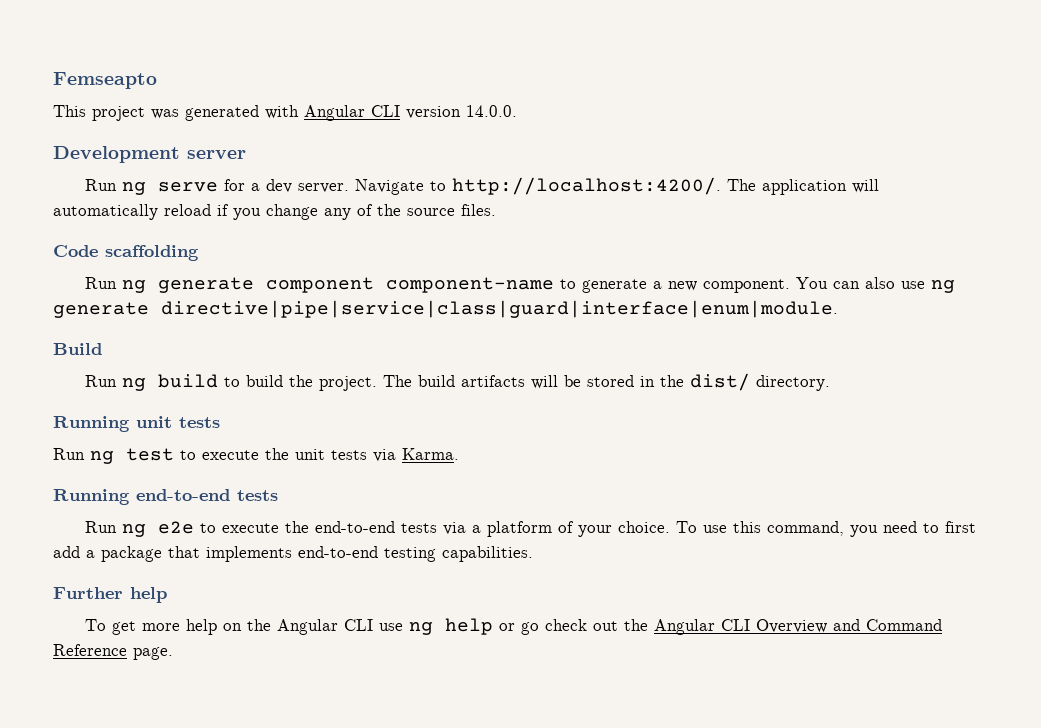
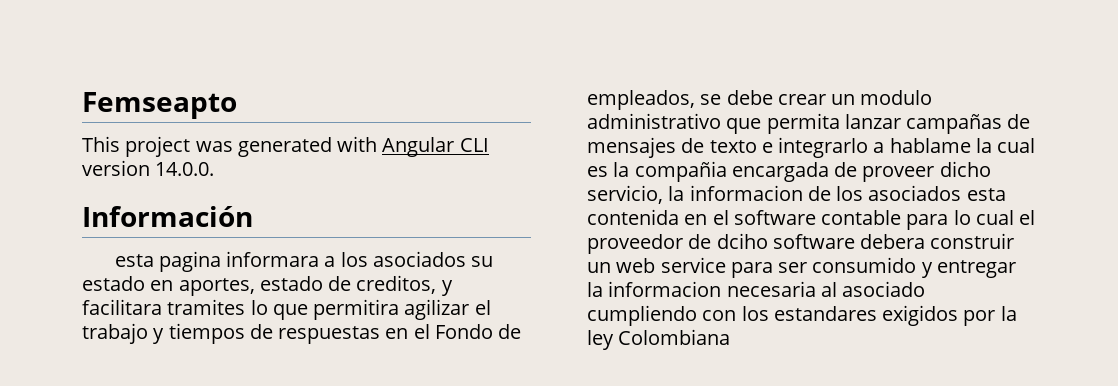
[53,146,246,163] [85,177,880,195] [53,204,496,220] [53,245,199,261] [85,277,956,293] [53,300,838,318] [53,343,102,355] [85,373,831,391] [53,416,220,432] [53,448,459,464] [53,489,278,505] [85,521,977,537] [53,546,533,562] [53,587,167,603] [85,618,943,635] [53,644,173,660] Development server // Run ng serve for a dev server. Navigate to http://localhost:4200/. The application will automatically reload if you change any of the source files. // Code scaffolding // Run ng generate component component-name to generate a new component. You can also use ng generate directive|pipe|service|class|guard|interface|enum|module. // Build // Run ng build to build the project. The build artifacts will be stored in the dist/ directory. // Running unit tests // Run ng test to execute the unit tests via Karma. // Running end-to-end tests // Run ng e2e to execute the end-to-end tests via a platform of your choice. To use this command, you need to first add a package that implements end-to-end testing capabilities. // Further help // To get more help on the Angular CLI use ng help or go check out the Angular CLI Overview and Command Reference page. -> [82,206,253,227] [114,251,494,272] [82,275,453,296] [82,299,491,320] [82,323,522,344] [587,90,933,110] [587,113,1031,134] [587,137,1036,158] [587,161,991,182] [587,185,1006,204] [587,209,1036,230] [587,233,1015,254] [587,257,1016,278] [587,281,926,297] [587,305,1017,326] [587,329,731,350] Información // esta pagina informara a los asociados su estado en aportes, estado de creditos, y facilitara tramites lo que permitira agilizar el trabajo y tiempos de respuestas en el Fondo de empleados, se debe crear un modulo administrativo que permita lanzar campañas de mensajes de texto e integrarlo a hablame la cual es la compañia encargada de proveer dicho servicio, la informacion de los asociados esta contenida en el software contable para lo cual el proveedor de dciho software debera construir un web service para ser consumido y entregar la informacion necesaria al asociado cumpliendo con los estandares exigidos por la ley Colombiana

